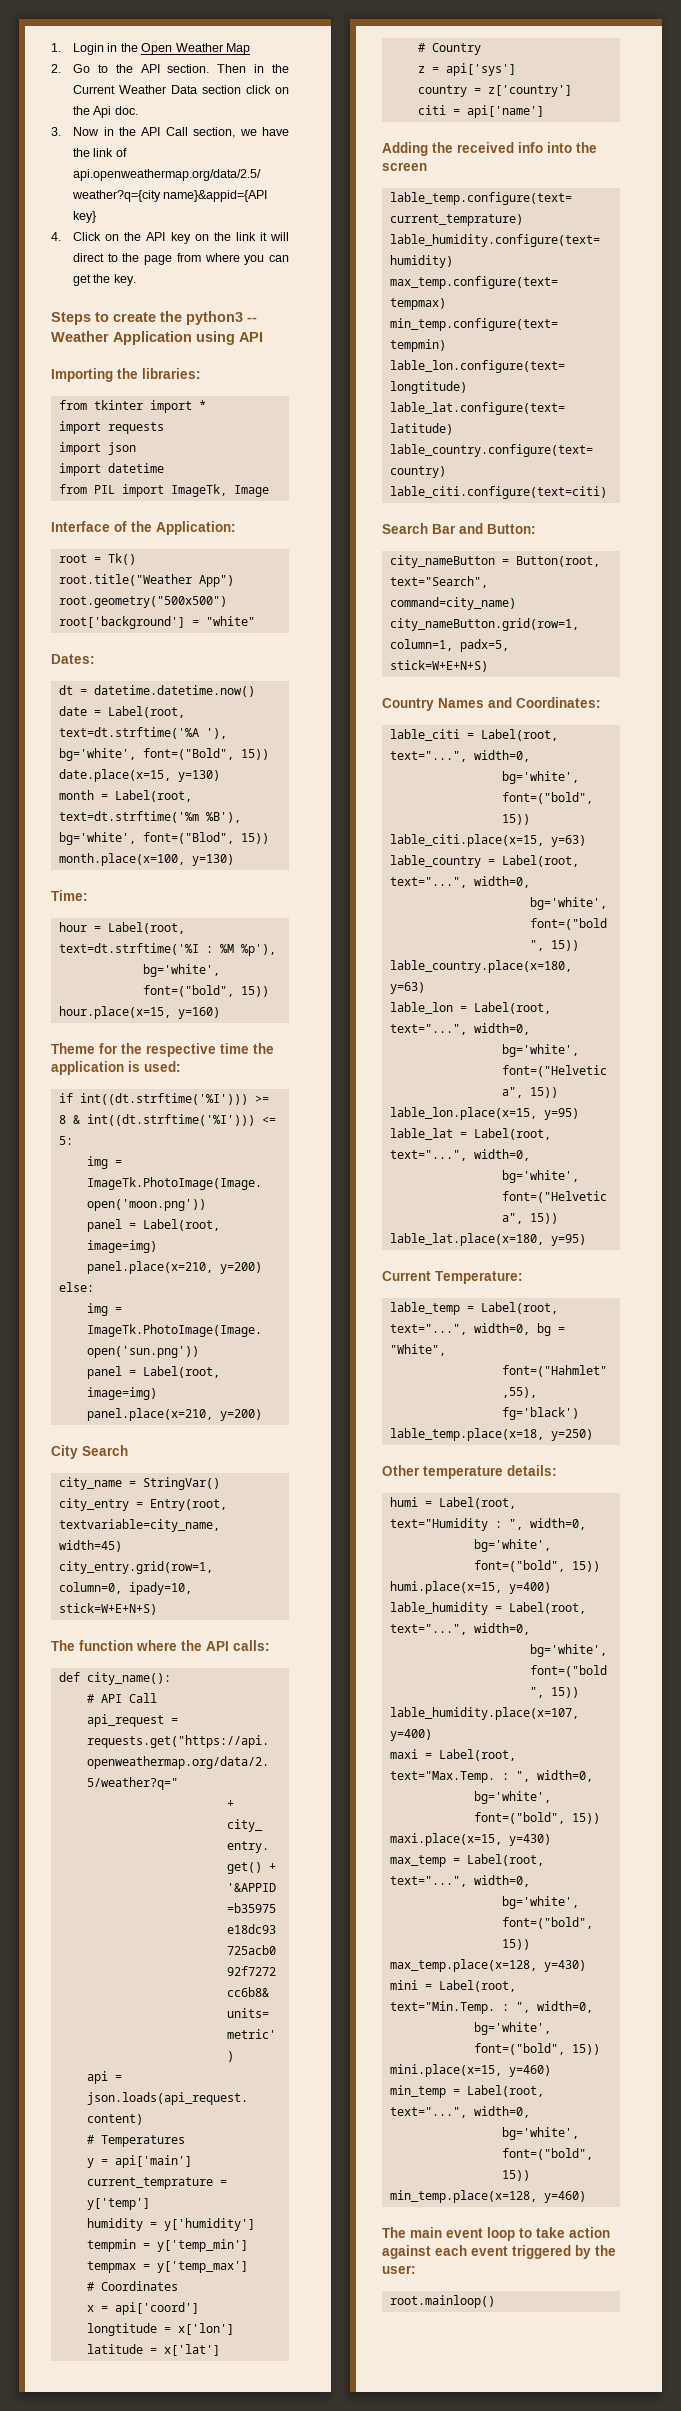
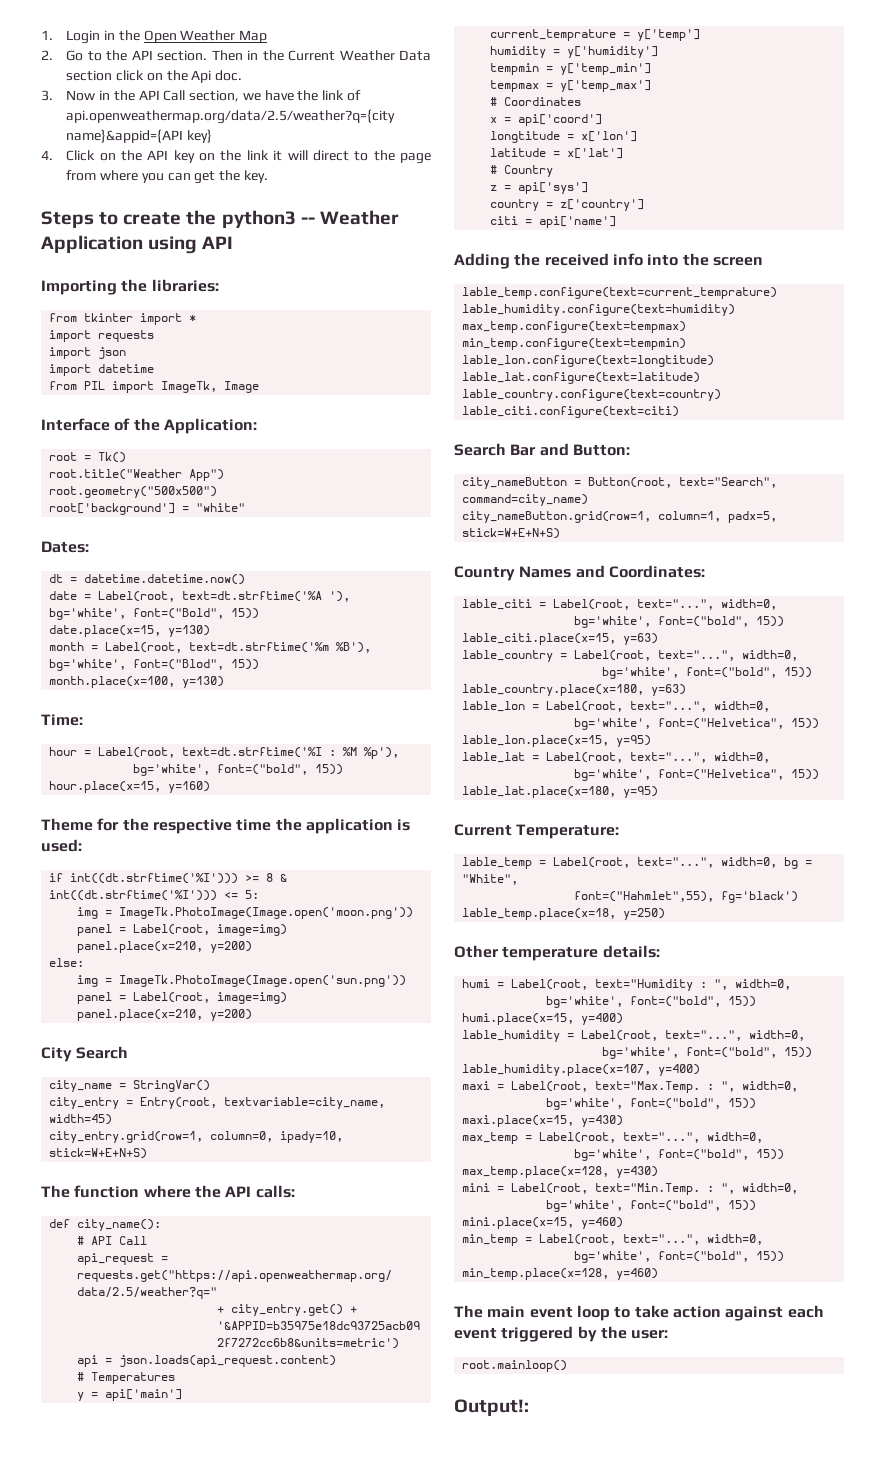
(495, 2301) none -> [454,1399,529,1416] // Output!:

